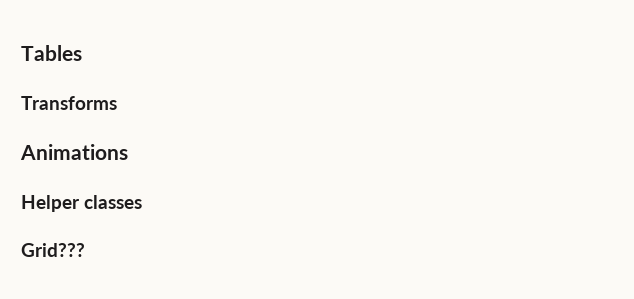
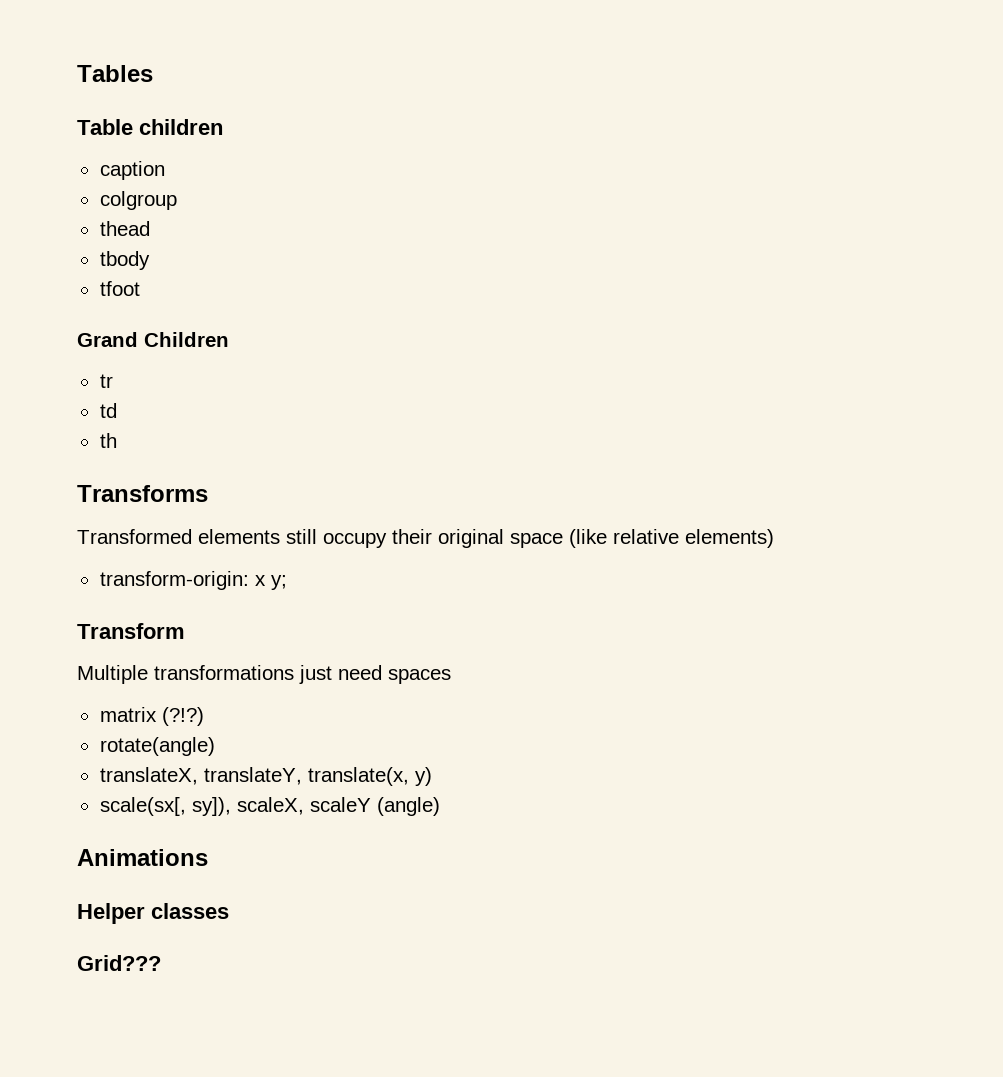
[21,96,117,110] Transforms -> [77,119,223,135] [99,161,165,180] [99,191,177,210] [99,221,150,236] [99,251,150,270] [99,281,140,296] [77,332,229,347] [99,374,113,388] [99,403,117,418] [99,433,117,448] [77,485,208,502] [77,529,774,548] [99,571,287,590] [77,623,185,639] [77,665,451,684] [99,707,204,726] [99,737,215,756] [99,767,432,786] [99,797,440,816] Table children // caption // colgroup // thead // tbody // tfoot // Grand Children // tr // td // th // Transforms // Transformed elements still occupy their original space (like relative elements) // transform-origin: x y; // Transform // Multiple transformations just need spaces // matrix (?!?) // rotate(angle) // translateX, translateY, translate(x, y) // scale(sx[, sy]), scaleX, scaleY (angle)

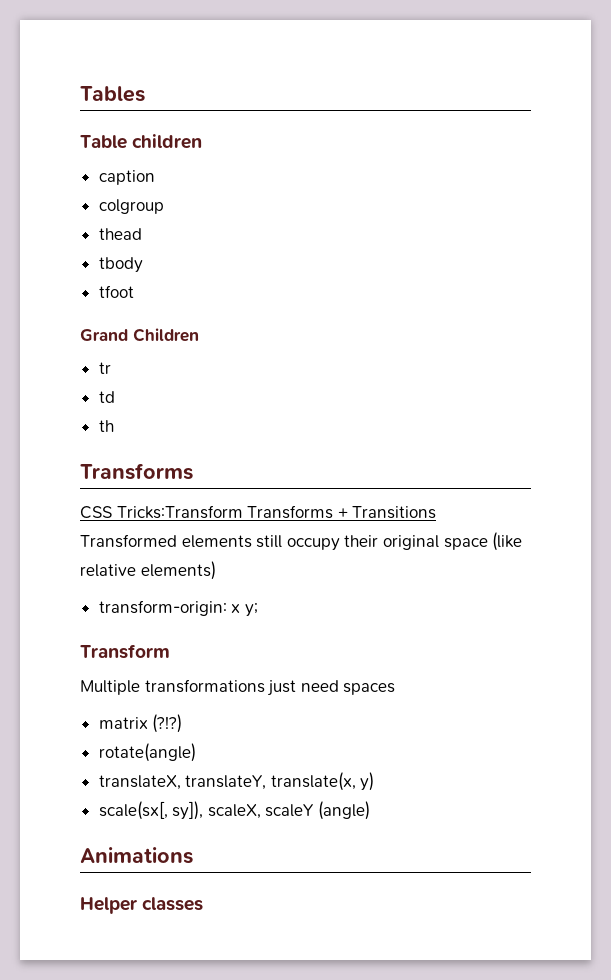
(208, 493) none -> [80,505,437,519] CSS Tricks:Transform Transforms + Transitions
[77,955,161,971] // Grid??? -> (204, 904) none

